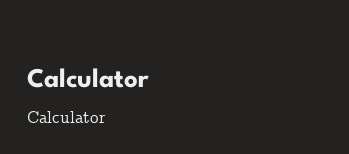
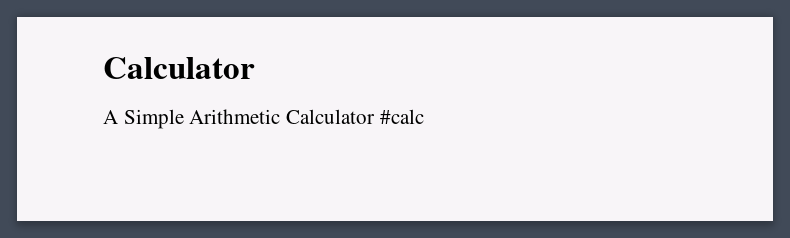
[27,111,106,123] Calculator -> [103,109,424,129] A Simple Arithmetic Calculator #calc

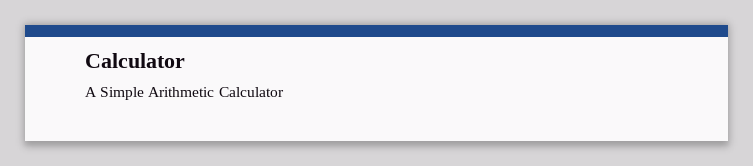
[379,109,424,124] #calc -> (284, 92) none

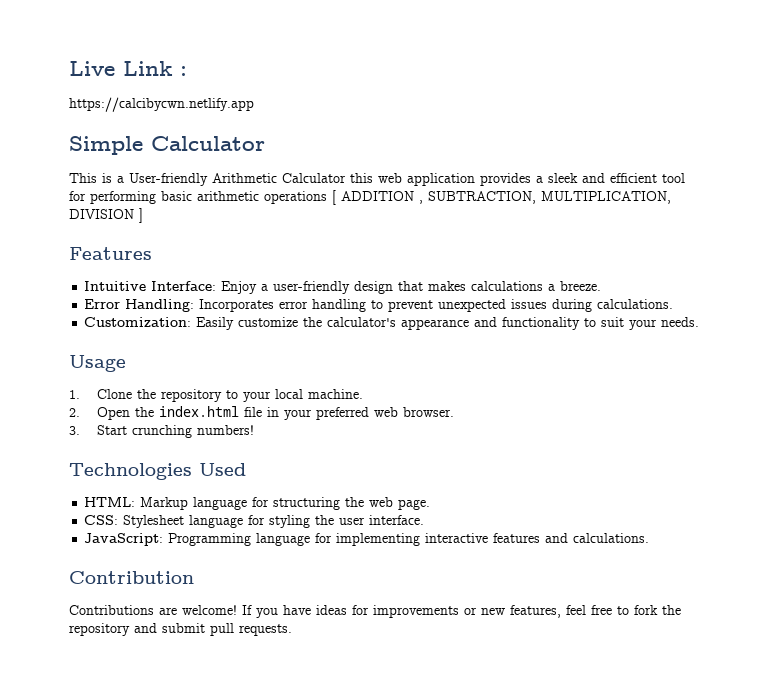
[85,53,185,68] [85,87,284,100] Calculator // A Simple Arithmetic Calculator -> [69,61,187,76] [69,97,254,112] [69,136,265,155] [69,173,685,186] [69,190,671,205] [69,208,143,223] [69,247,152,260] [84,281,602,294] [84,299,674,312] [84,317,700,330] [69,355,126,372] [69,389,363,402] [69,406,454,420] [69,425,254,438] [69,463,246,480] [84,497,431,510] [84,515,425,528] [84,533,650,546] [69,571,194,584] [69,605,681,618] [69,623,292,636] Live Link : // https://calcibycwn.netlify.app // Simple Calculator // This is a User-friendly Arithmetic Calculator this web application provides a sleek and efficient tool for performing basic arithmetic operations [ ADDITION , SUBTRACTION, MULTIPLICATION, DIVISION ] // Features // Intuitive Interface: Enjoy a user-friendly design that makes calculations a breeze. // Error Handling: Incorporates error handling to prevent unexpected issues during calculations. // Customization: Easily customize the calculator's appearance and functionality to suit your needs. // Usage // 1. Clone the repository to your local machine. // 2. Open the index.html file in your preferred web browser. // 3. Start crunching numbers! // Technologies Used // HTML: Markup language for structuring the web page. // CSS: Stylesheet language for styling the user interface. // JavaScript: Programming language for implementing interactive features and calculations. // Contribution // Contributions are welcome! If you have ideas for improvements or new features, feel free to fork the repository and submit pull requests.

